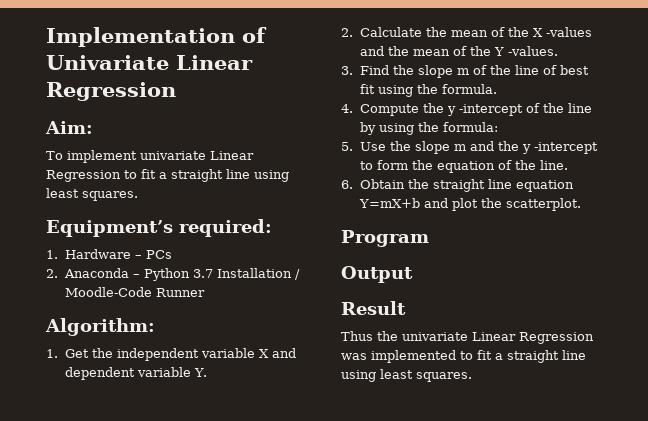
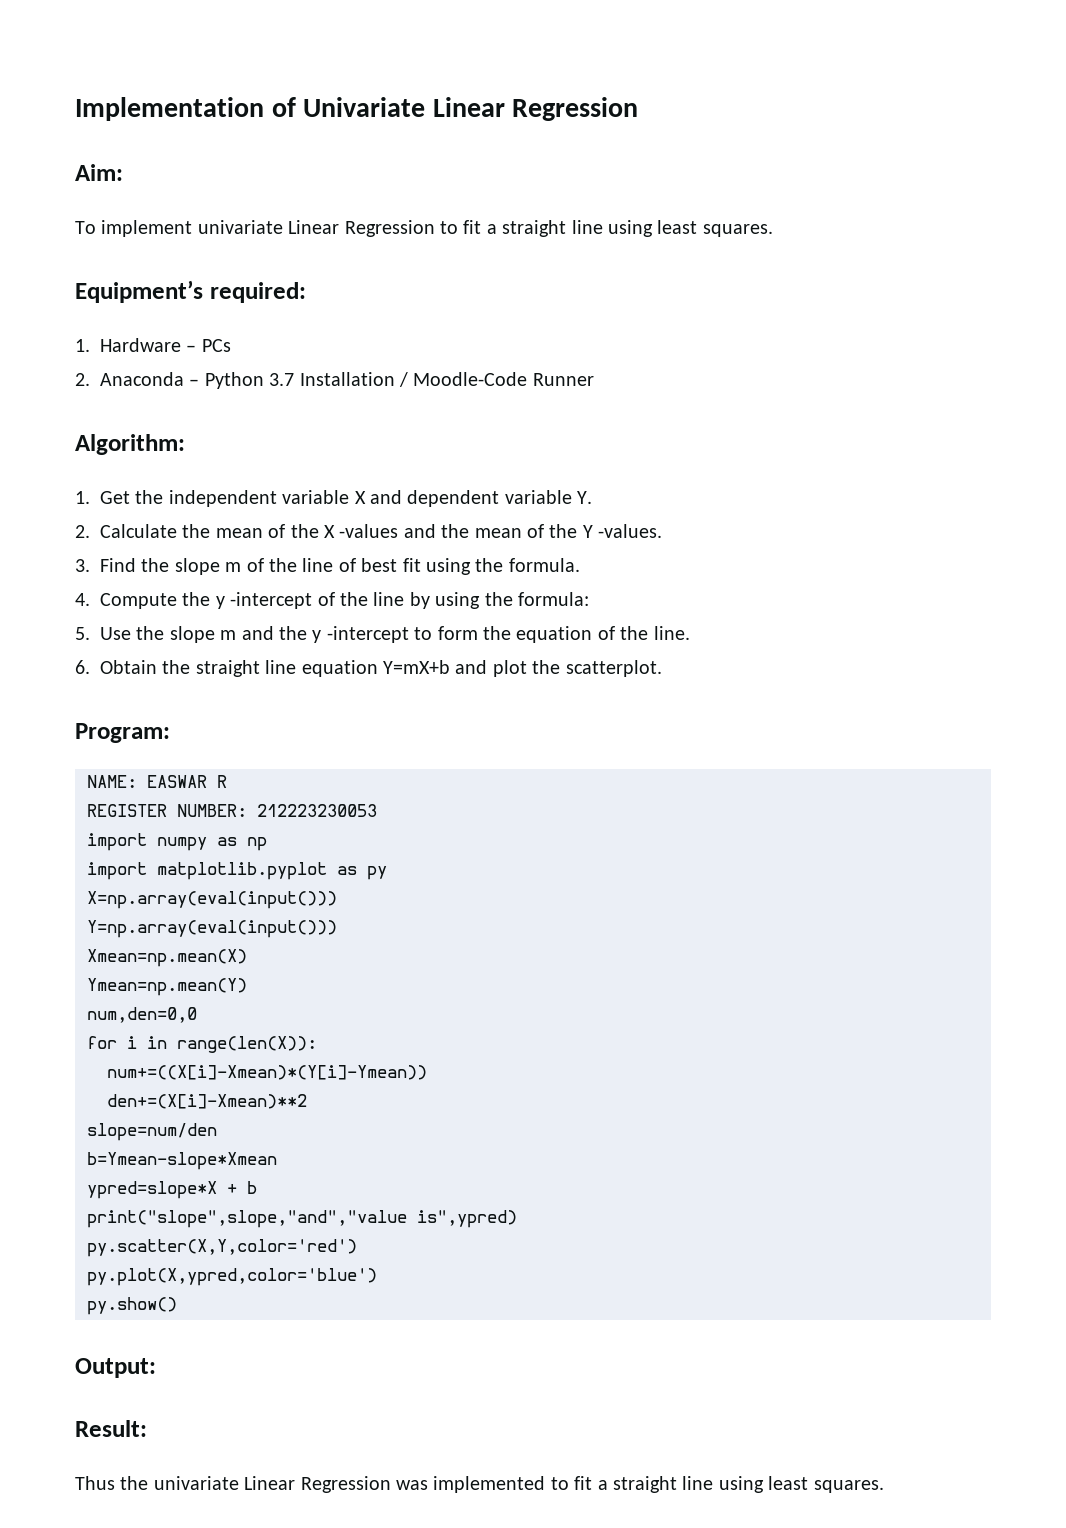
[341,230,429,247] [341,266,413,283] [341,301,406,315] Program // Output // Result -> [75,723,170,743] [87,775,227,788] [87,804,377,817] [87,833,267,851] [87,862,387,880] [87,891,337,909] [87,920,337,938] [87,949,247,967] [87,978,247,996] [87,1007,197,1023] [87,1036,317,1053] [107,1065,427,1080] [107,1094,307,1109] [87,1123,217,1141] [87,1152,277,1170] [87,1181,257,1199] [87,1210,517,1228] [87,1239,357,1257] [87,1268,377,1286] [87,1297,177,1315] [75,1358,156,1378] [75,1420,147,1437] Program: // NAME: EASWAR R // REGISTER NUMBER: 212223230053 // import numpy as np // import matplotlib.pyplot as py // X=np.array(eval(input())) // Y=np.array(eval(input())) // Xmean=np.mean(X) // Ymean=np.mean(Y) // num,den=0,0 // for i in range(len(X)): // num+=((X[i]-Xmean)*(Y[i]-Ymean)) // den+=(X[i]-Xmean)**2 // slope=num/den // b=Ymean-slope*Xmean // ypred=slope*X + b // print("slope",slope,"and","value is",ypred) // py.scatter(X,Y,color='red') // py.plot(X,ypred,color='blue') // py.show() // Output: // Result:

